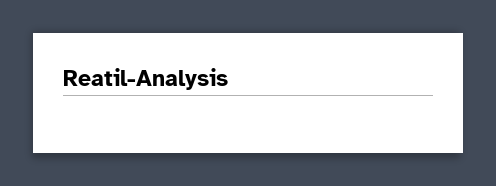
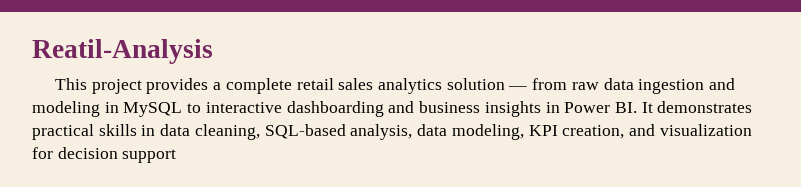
(228, 79) none -> [54,78,736,94] [32,101,753,117] [32,124,752,140] [32,147,177,163] // This project provides a complete retail sales analytics solution — from raw data ingestion and modeling in MySQL to interactive dashboarding and business insights in Power BI. It demonstrates practical skills in data cleaning, SQL-based analysis, data modeling, KPI creation, and visualization for decision support

